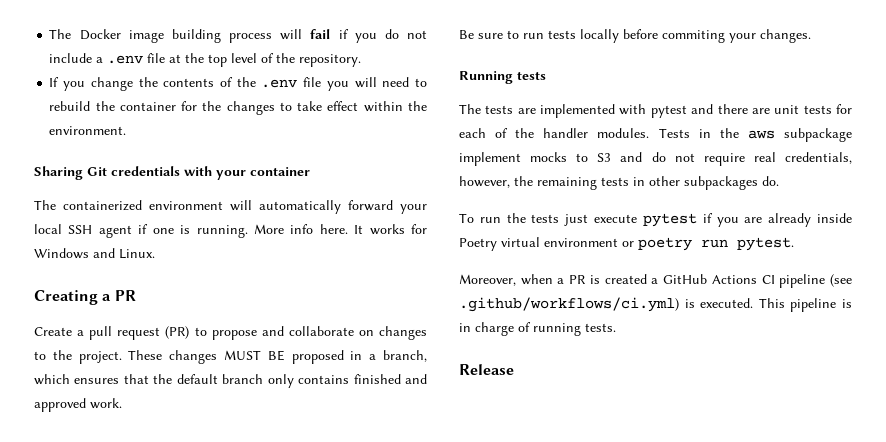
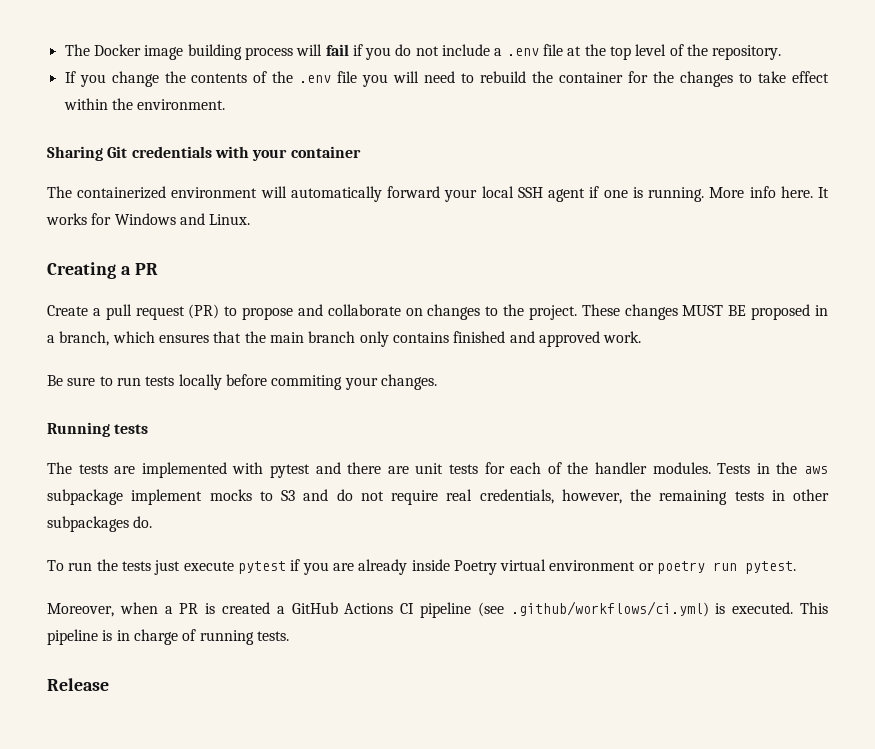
[176,374,218,384] default -> [269,332,304,343] main

